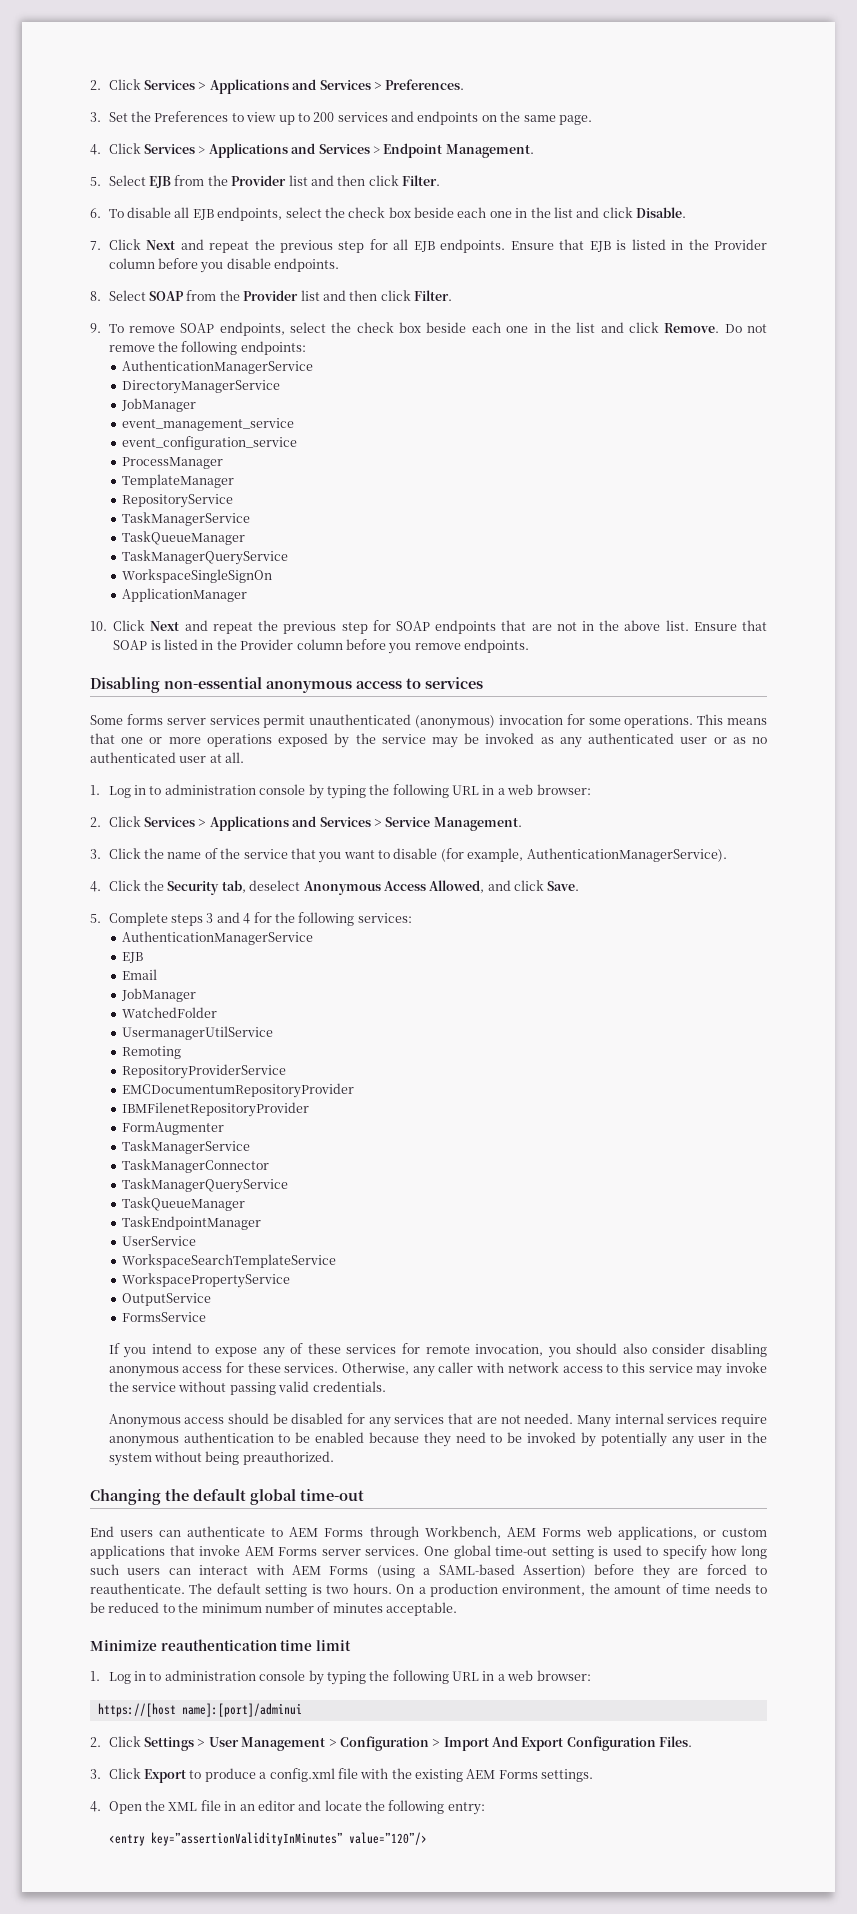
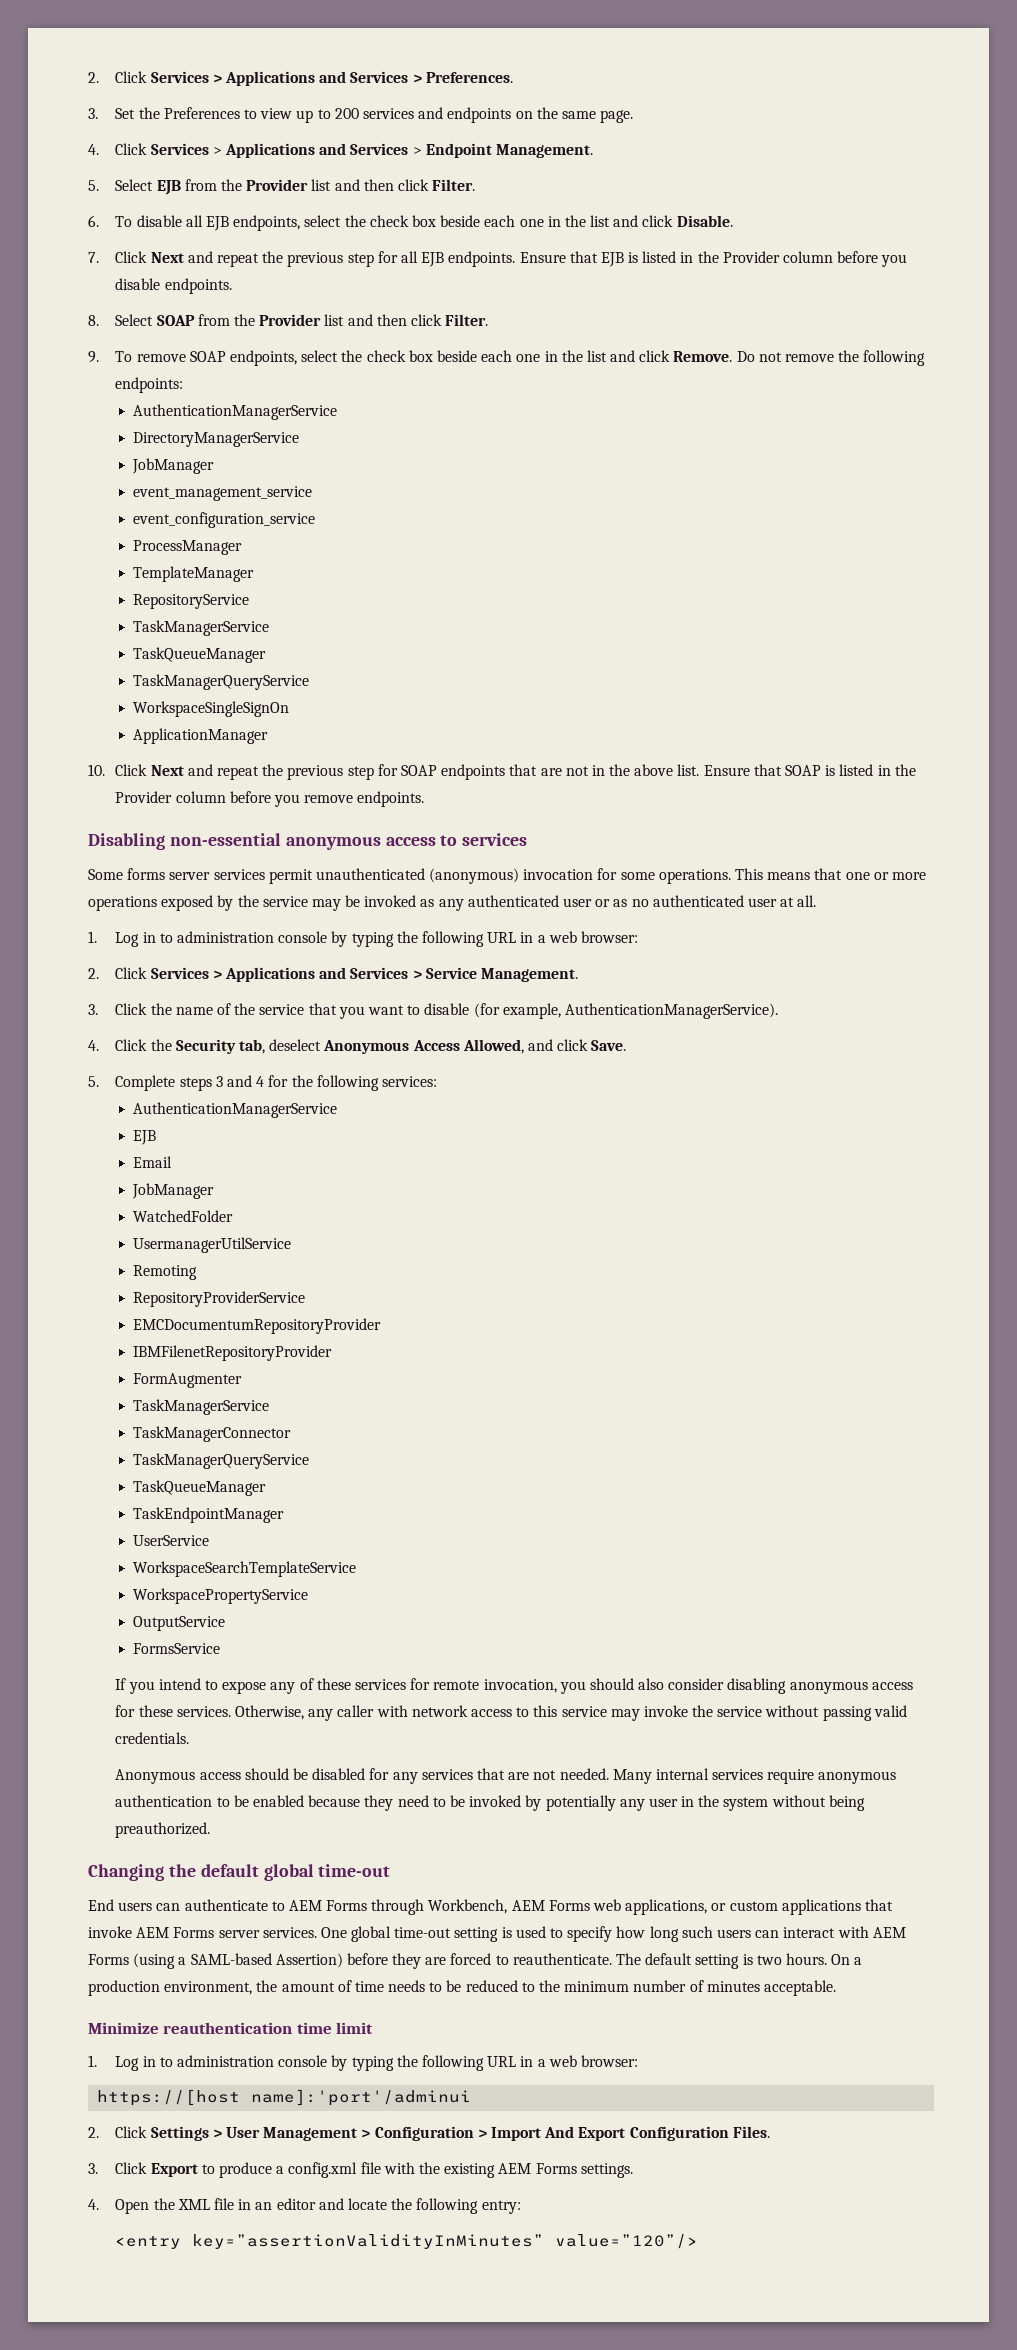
[181,1703,302,1717] name]:[port]/adminui -> [251,2089,472,2106] name]:'port'/adminui

